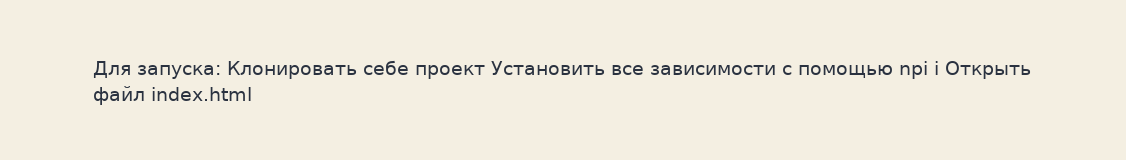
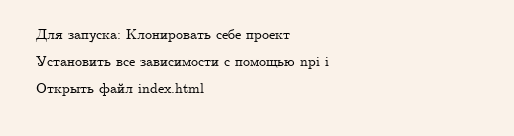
(485, 72) none -> (290, 37) //
(939, 68) none -> (329, 61) //

